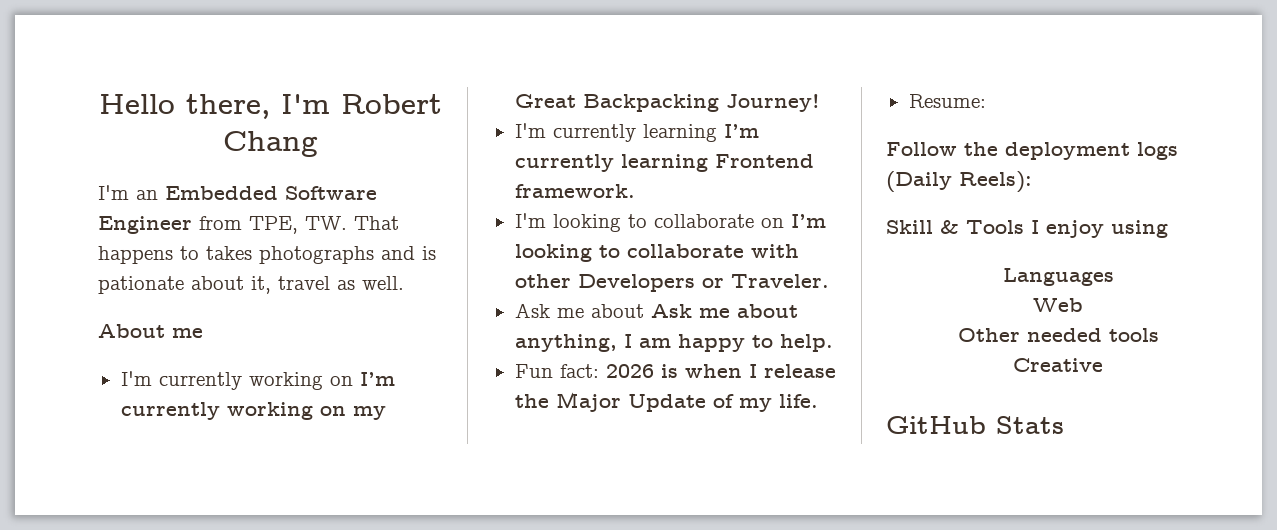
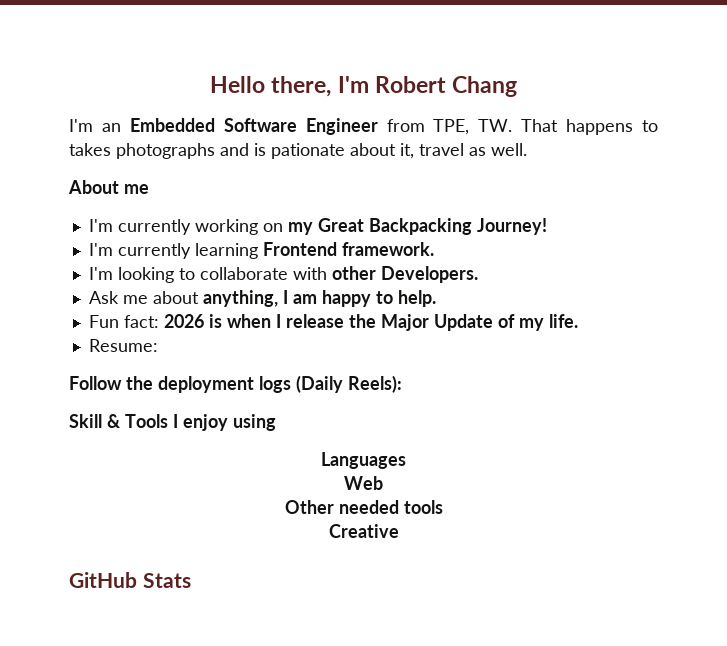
[359,372,395,386] [120,402,346,420] I’m currently working on -> (283, 227) none
[723,124,759,138] [514,154,708,172] I’m currently learning -> (258, 251) none
[760,214,826,228] [514,244,799,262] [514,274,829,292] [514,303,798,318] on I’m looking to collaborate with other Developers or Traveler. // Ask me about Ask me about -> [292,266,478,283] [88,291,199,304] with other Developers. // Ask me about

